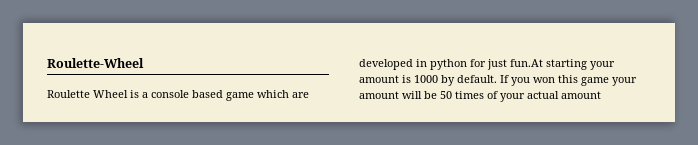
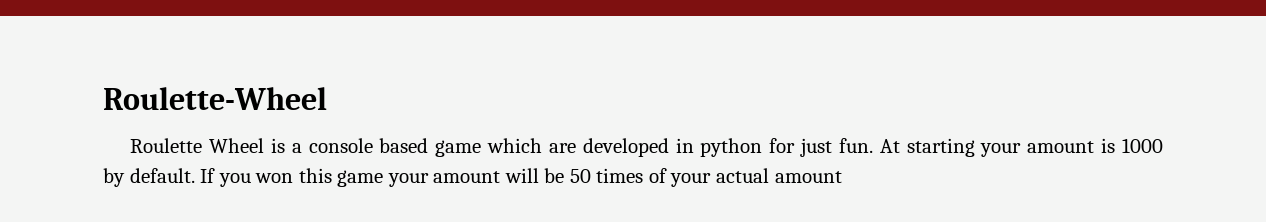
[510,59,543,67] fun.At -> [838,138,900,153] fun. At

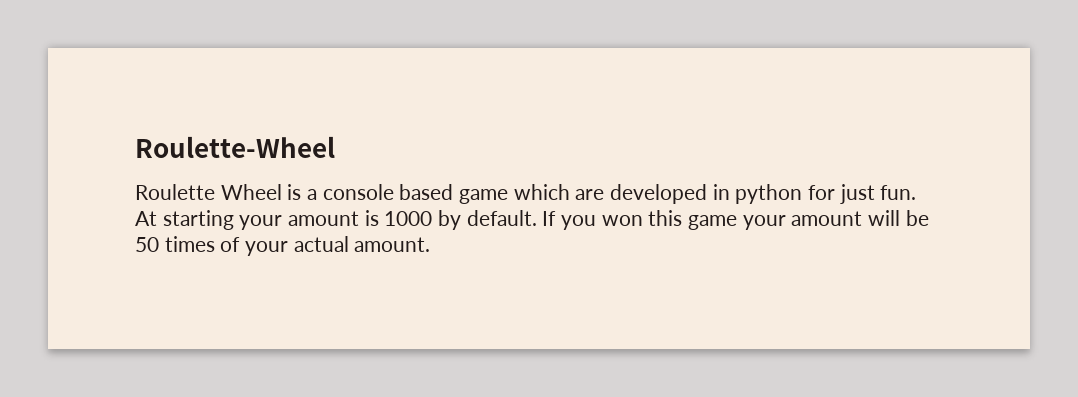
[774,171,842,183] amount -> [354,237,431,252] amount.

